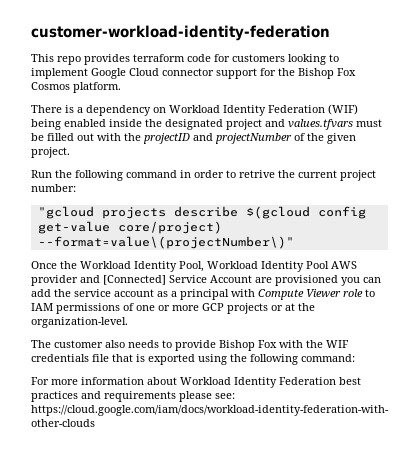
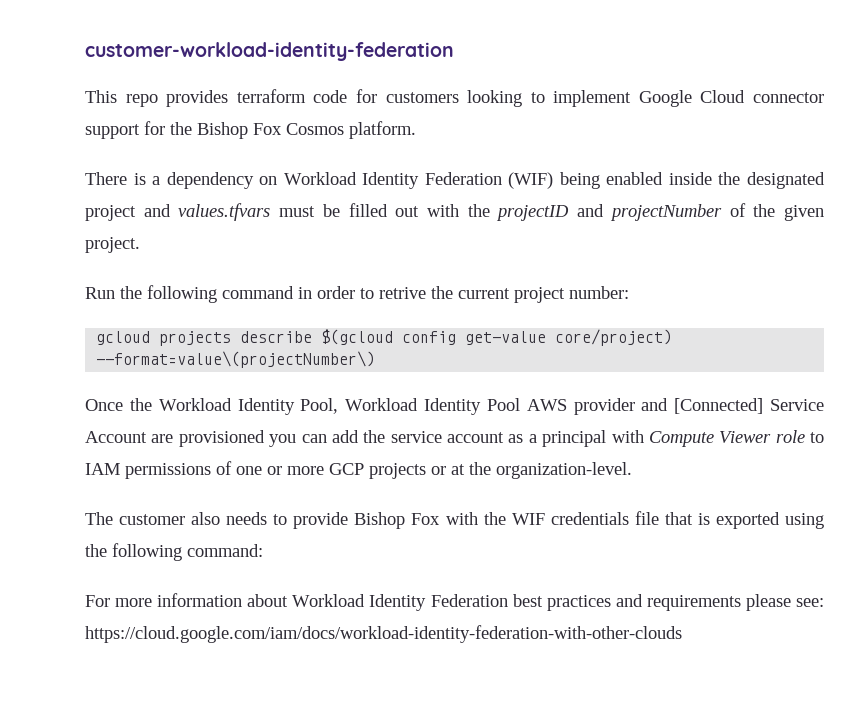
[37,206,94,219] "gcloud -> [96,331,151,345] gcloud
[37,236,294,249] --format=value\(projectNumber\)" -> [96,351,376,368] --format=value\(projectNumber\)

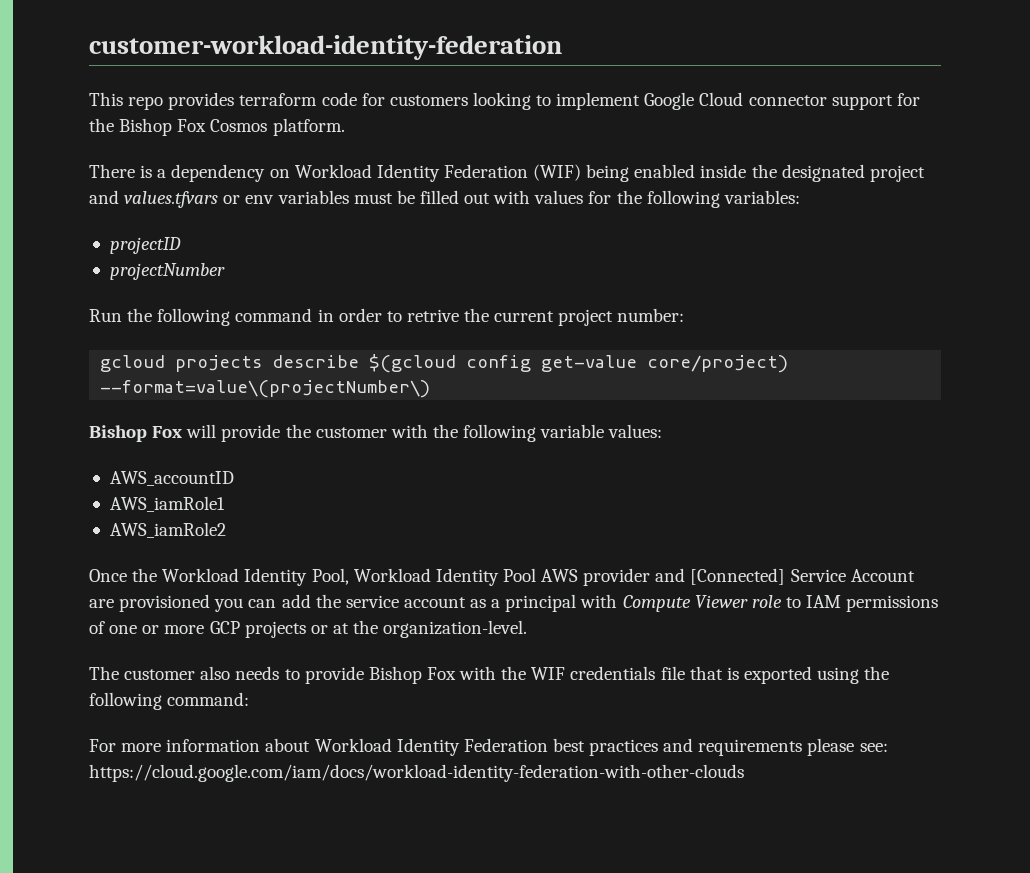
(271, 212) none -> [223,190,349,204] or env variables
[467,204,490,217] the -> [534,190,800,208] values for the following variables: //
[577,204,605,217] and -> (181, 245) //
[729,203,824,221] [85,237,140,253] of the given project. -> (225, 271) none
(376, 359) none -> [89,424,663,442] [109,471,234,486] [109,496,225,512] [109,522,226,538] // Bishop Fox will provide the customer with the following variable values: // AWS_accountID // AWS_iamRole1 // AWS_iamRole2

